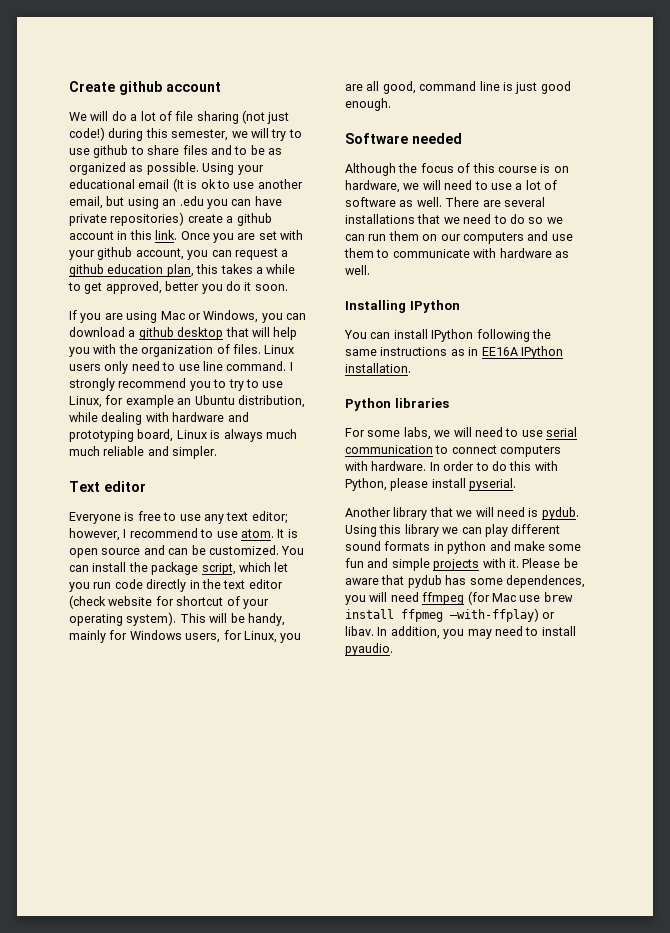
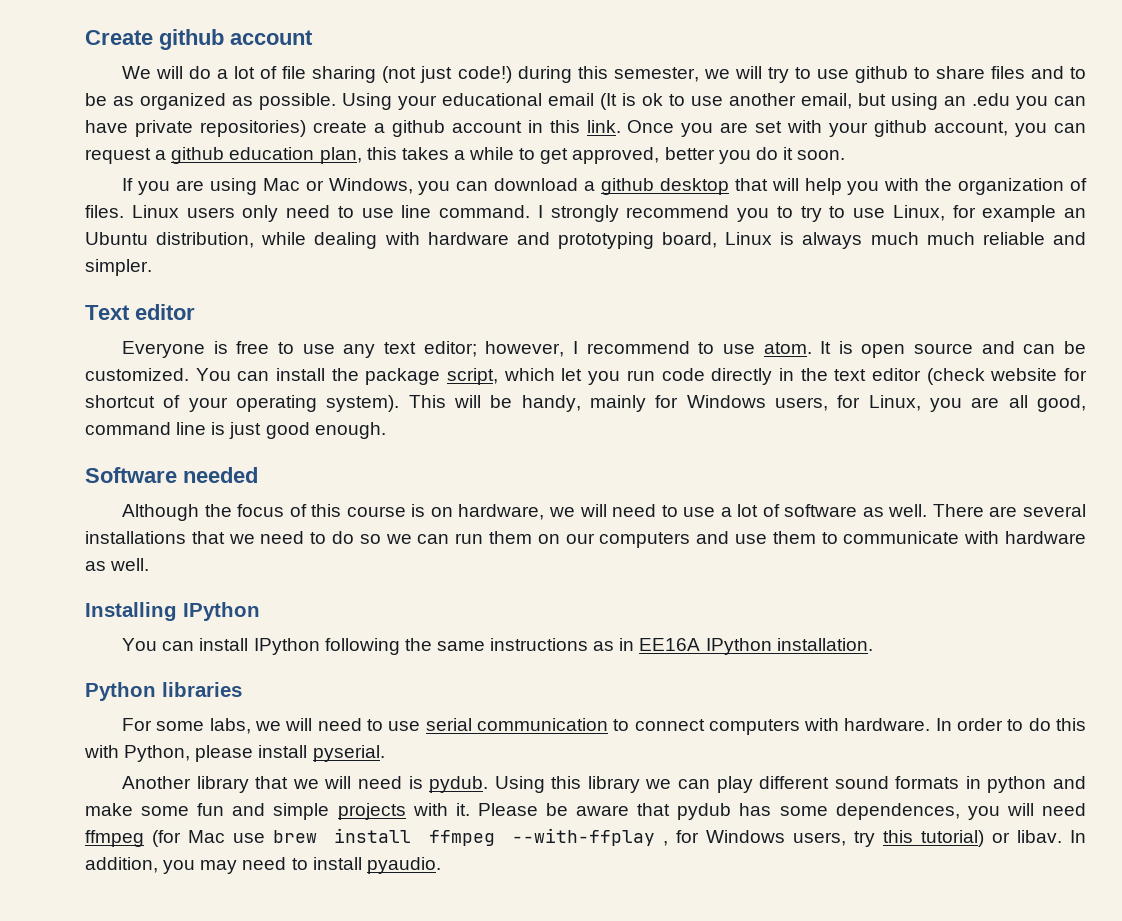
[401,608,539,622] ffpmeg —with-ffplay) -> [428,828,984,847] ffmpeg --with-ffplay , for Windows users, try this tutorial)

